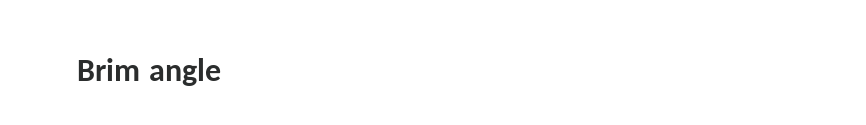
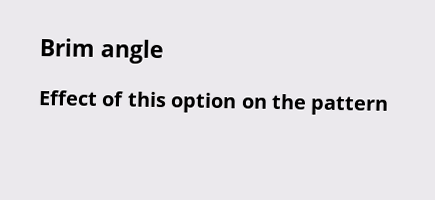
(221, 72) none -> [38,90,390,116] // Effect of this option on the pattern

